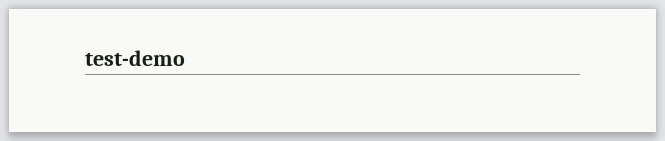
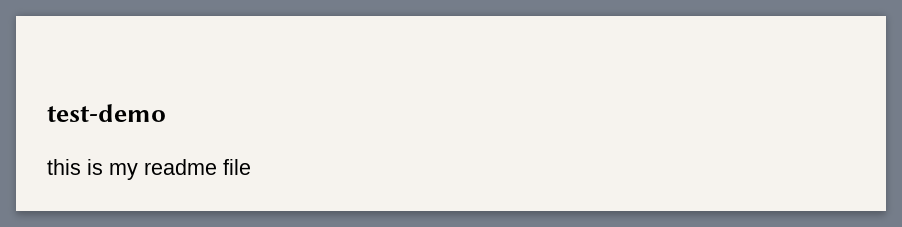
(185, 58) none -> [47,159,251,180] // this is my readme file

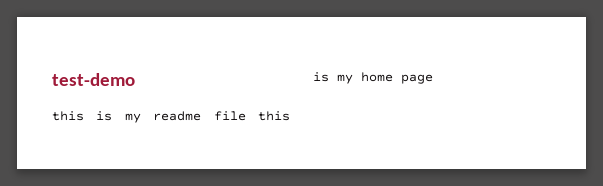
(251, 167) none -> [258,111,290,121] [313,72,433,84] this is my home page

